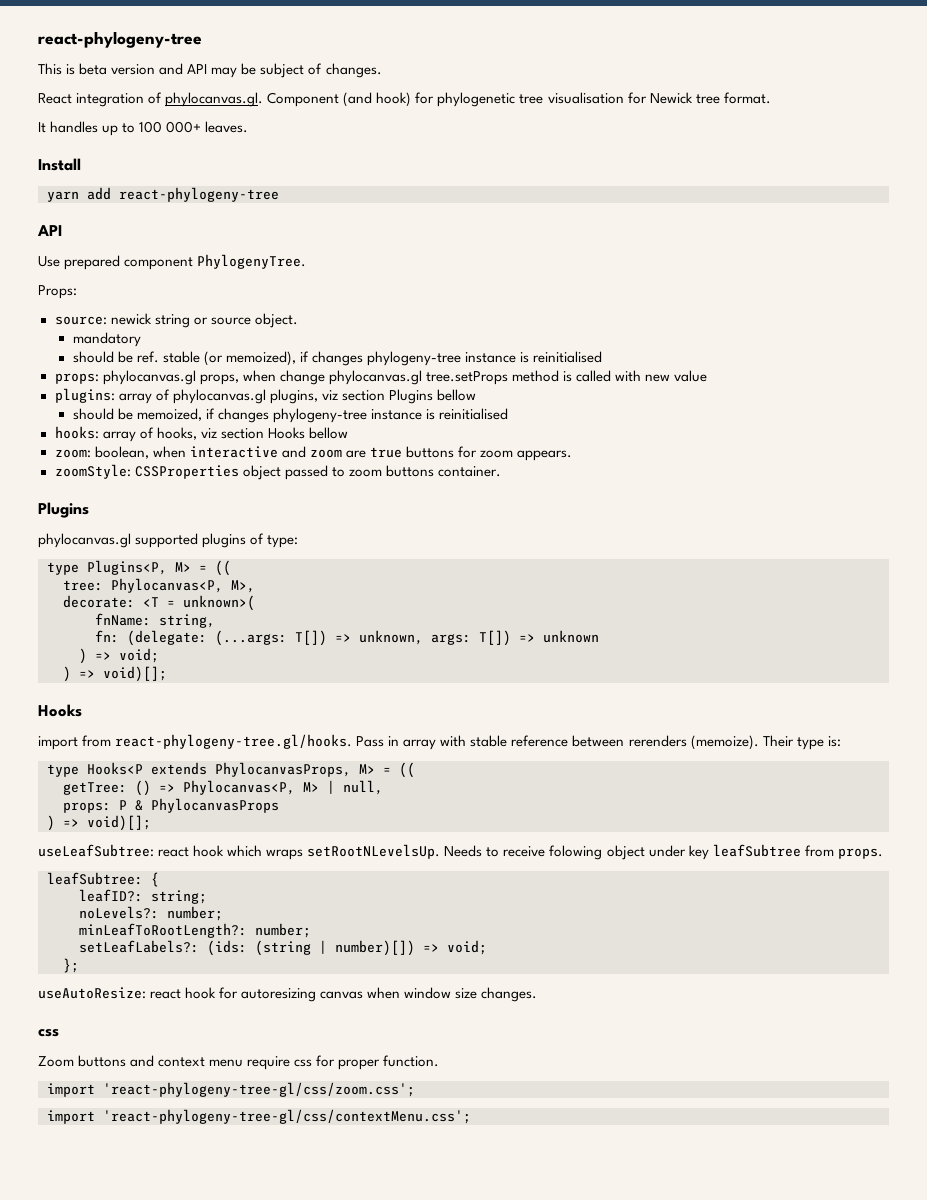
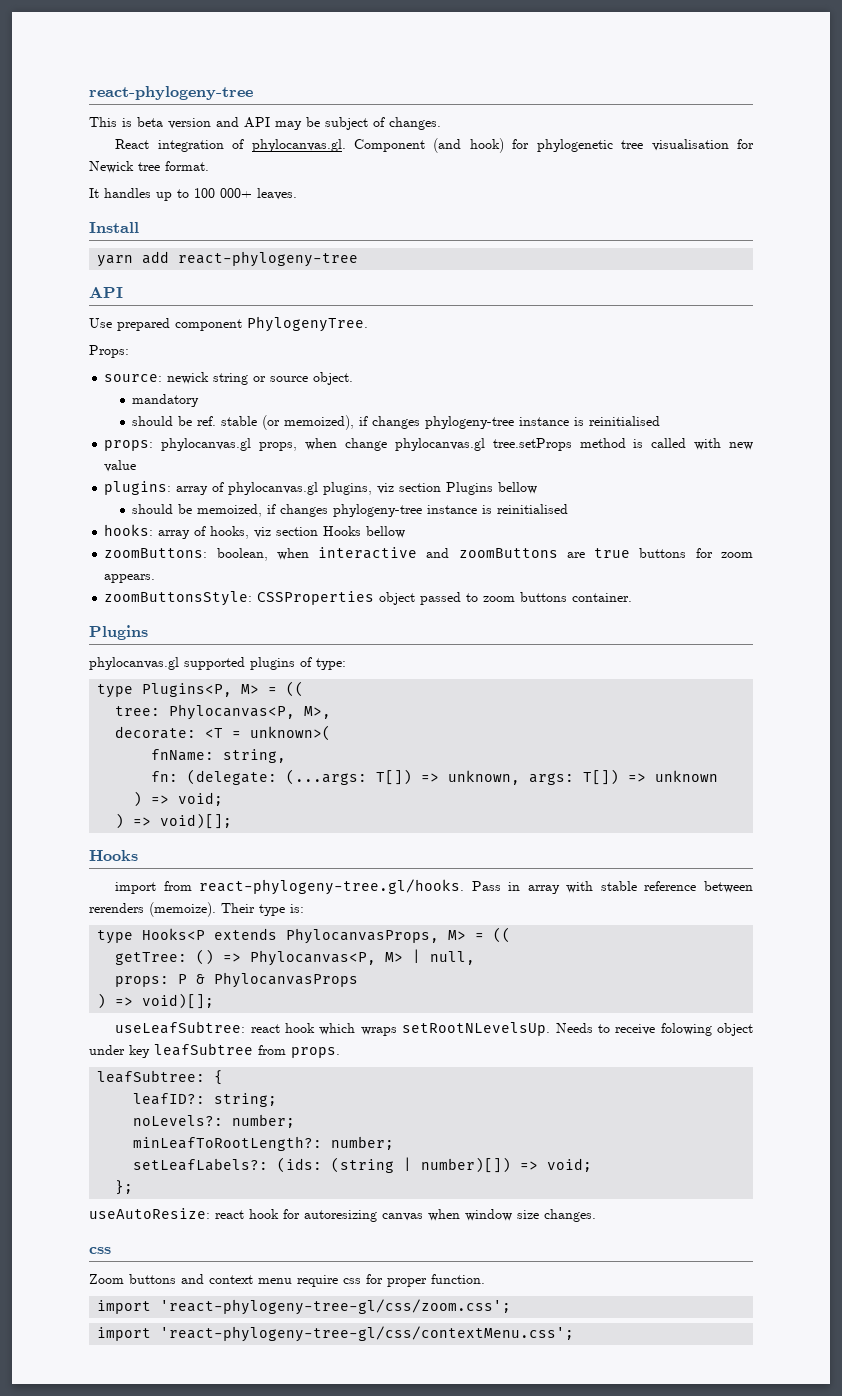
[54,449,91,458] zoom: -> [104,548,208,558] zoomButtons:
[309,449,342,458] zoom -> [458,548,558,558] zoomButtons
[54,464,131,479] zoomStyle: -> [104,591,253,606] zoomButtonsStyle:

